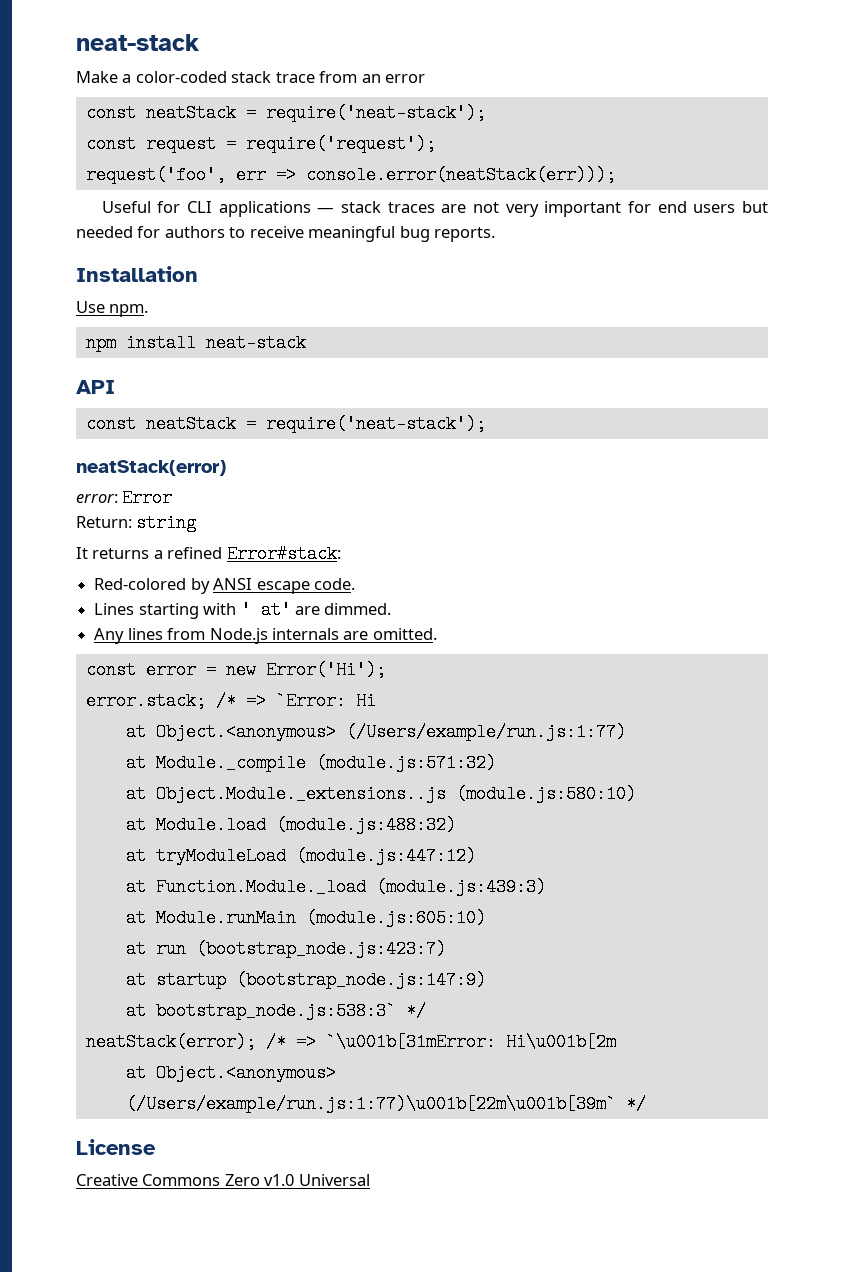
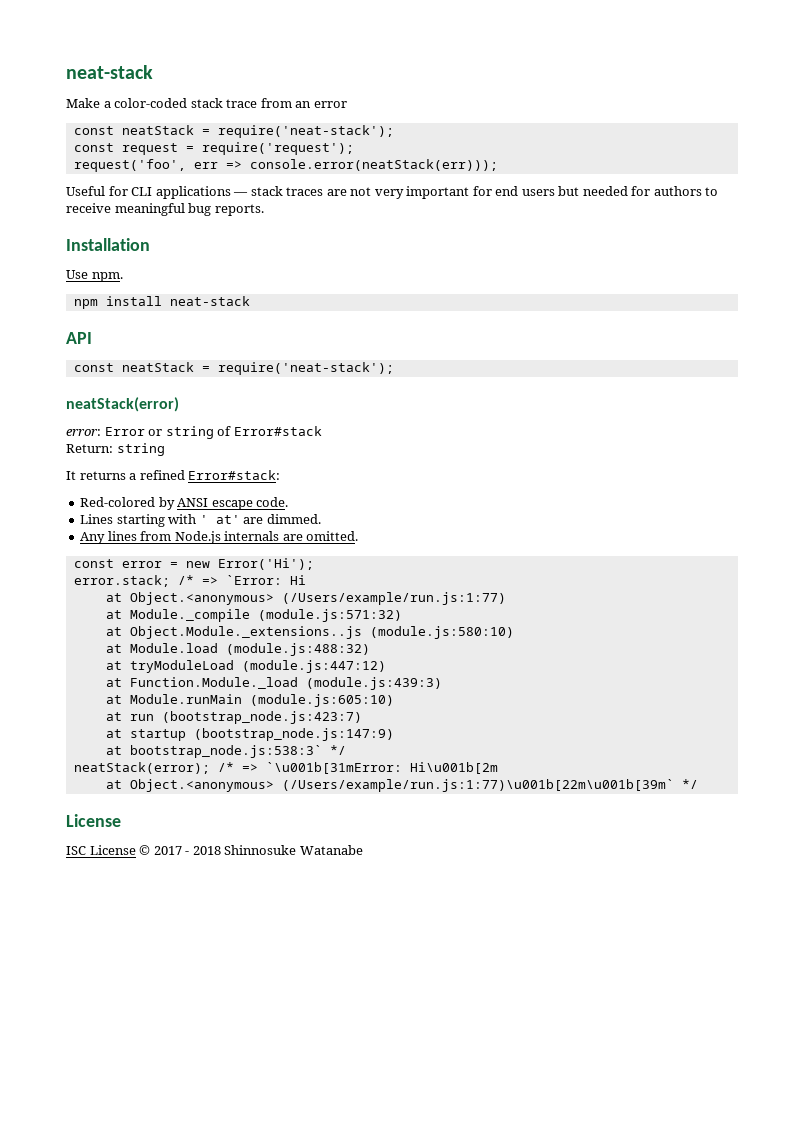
(173, 498) none -> [148,426,322,439] or string of Error#stack
[76,1174,370,1186] Creative Commons Zero v1.0 Universal -> [66,845,363,855] ISC License © 2017 - 2018 Shinnosuke Watanabe

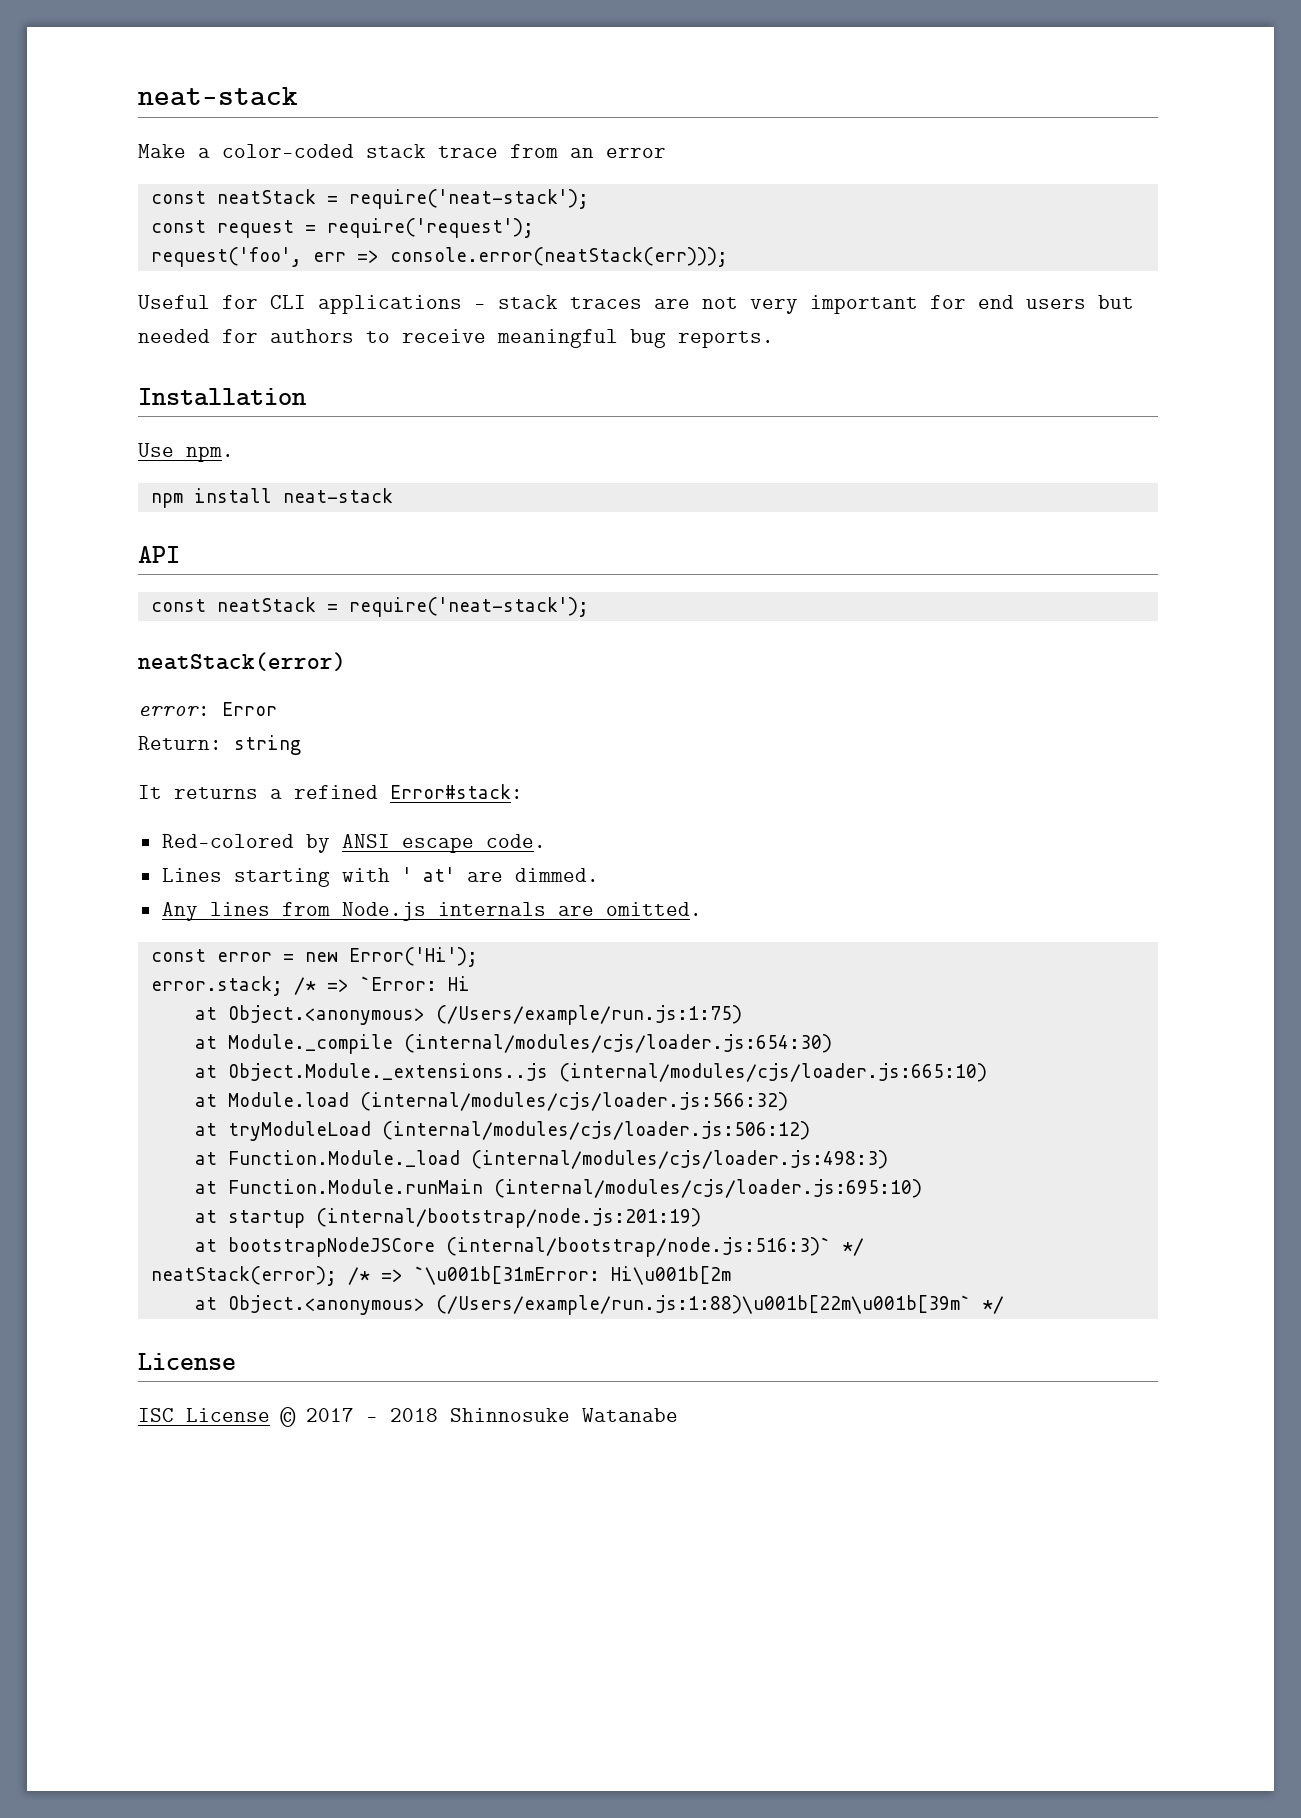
[148,426,322,439] or string of Error#stack -> (277, 709) none
[281,592,506,605] (/Users/example/run.js:1:77) -> [435,1005,742,1025] (/Users/example/run.js:1:75)
[257,609,402,622] (module.js:571:32) -> [403,1034,832,1053] (internal/modules/cjs/loader.js:654:30)
[369,626,514,639] (module.js:580:10) -> [558,1063,987,1082] (internal/modules/cjs/loader.js:665:10)
[225,643,370,656] (module.js:488:32) -> [359,1092,788,1111] (internal/modules/cjs/loader.js:566:32)
[241,660,386,673] (module.js:447:12) -> [381,1121,810,1140] (internal/modules/cjs/loader.js:506:12)
[305,677,442,690] [105,694,394,707] [105,711,362,724] (module.js:439:3) // at Module.runMain (module.js:605:10) // at run (bootstrap_node.js:423:7) -> [470,1150,888,1169] [194,1179,922,1198] (internal/modules/cjs/loader.js:498:3) // at Function.Module.runMain (internal/modules/cjs/loader.js:695:10)
[193,728,394,741] [105,745,322,758] (bootstrap_node.js:147:9) // at bootstrap_node.js:538:3` -> [315,1208,701,1228] [194,1237,831,1257] (internal/bootstrap/node.js:201:19) // at bootstrapNodeJSCore (internal/bootstrap/node.js:516:3)`
[281,779,674,792] (/Users/example/run.js:1:77)\u001b[22m\u001b[39m` -> [435,1295,971,1315] (/Users/example/run.js:1:88)\u001b[22m\u001b[39m`

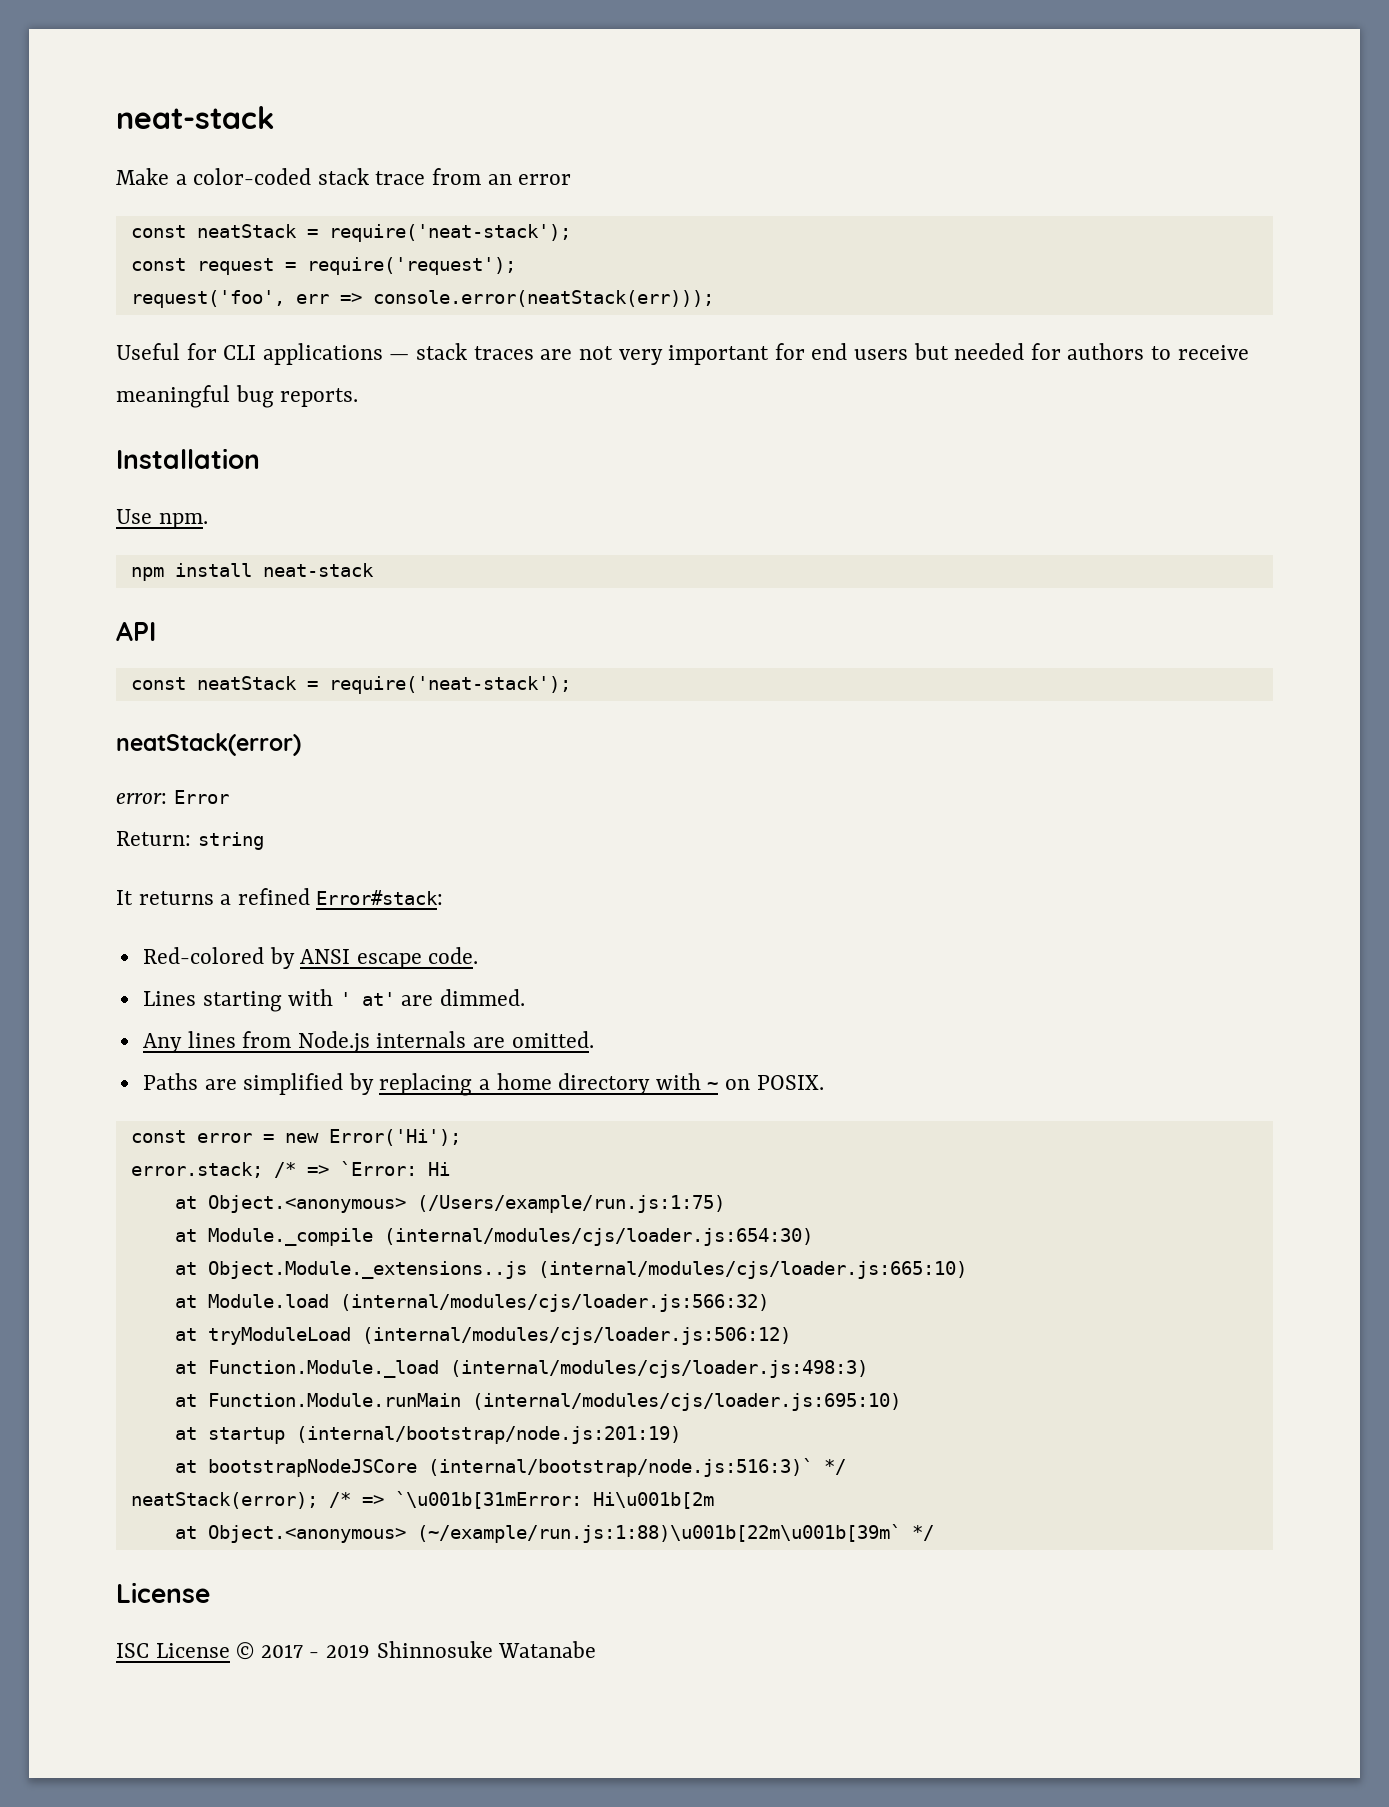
(702, 909) none -> [142,1073,824,1096] // Paths are simplified by replacing a home directory with ~ on POSIX.
[435,1295,971,1315] (/Users/example/run.js:1:88)\u001b[22m\u001b[39m` -> [416,1524,901,1543] (~/example/run.js:1:88)\u001b[22m\u001b[39m`
[390,1408,438,1422] 2018 -> [326,1644,371,1658] 2019

